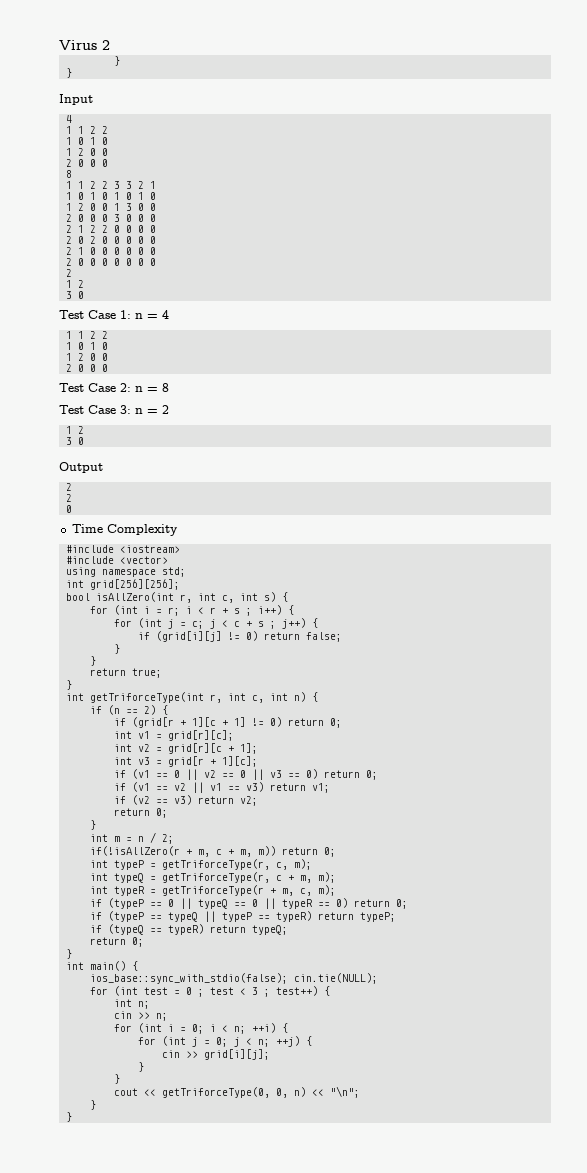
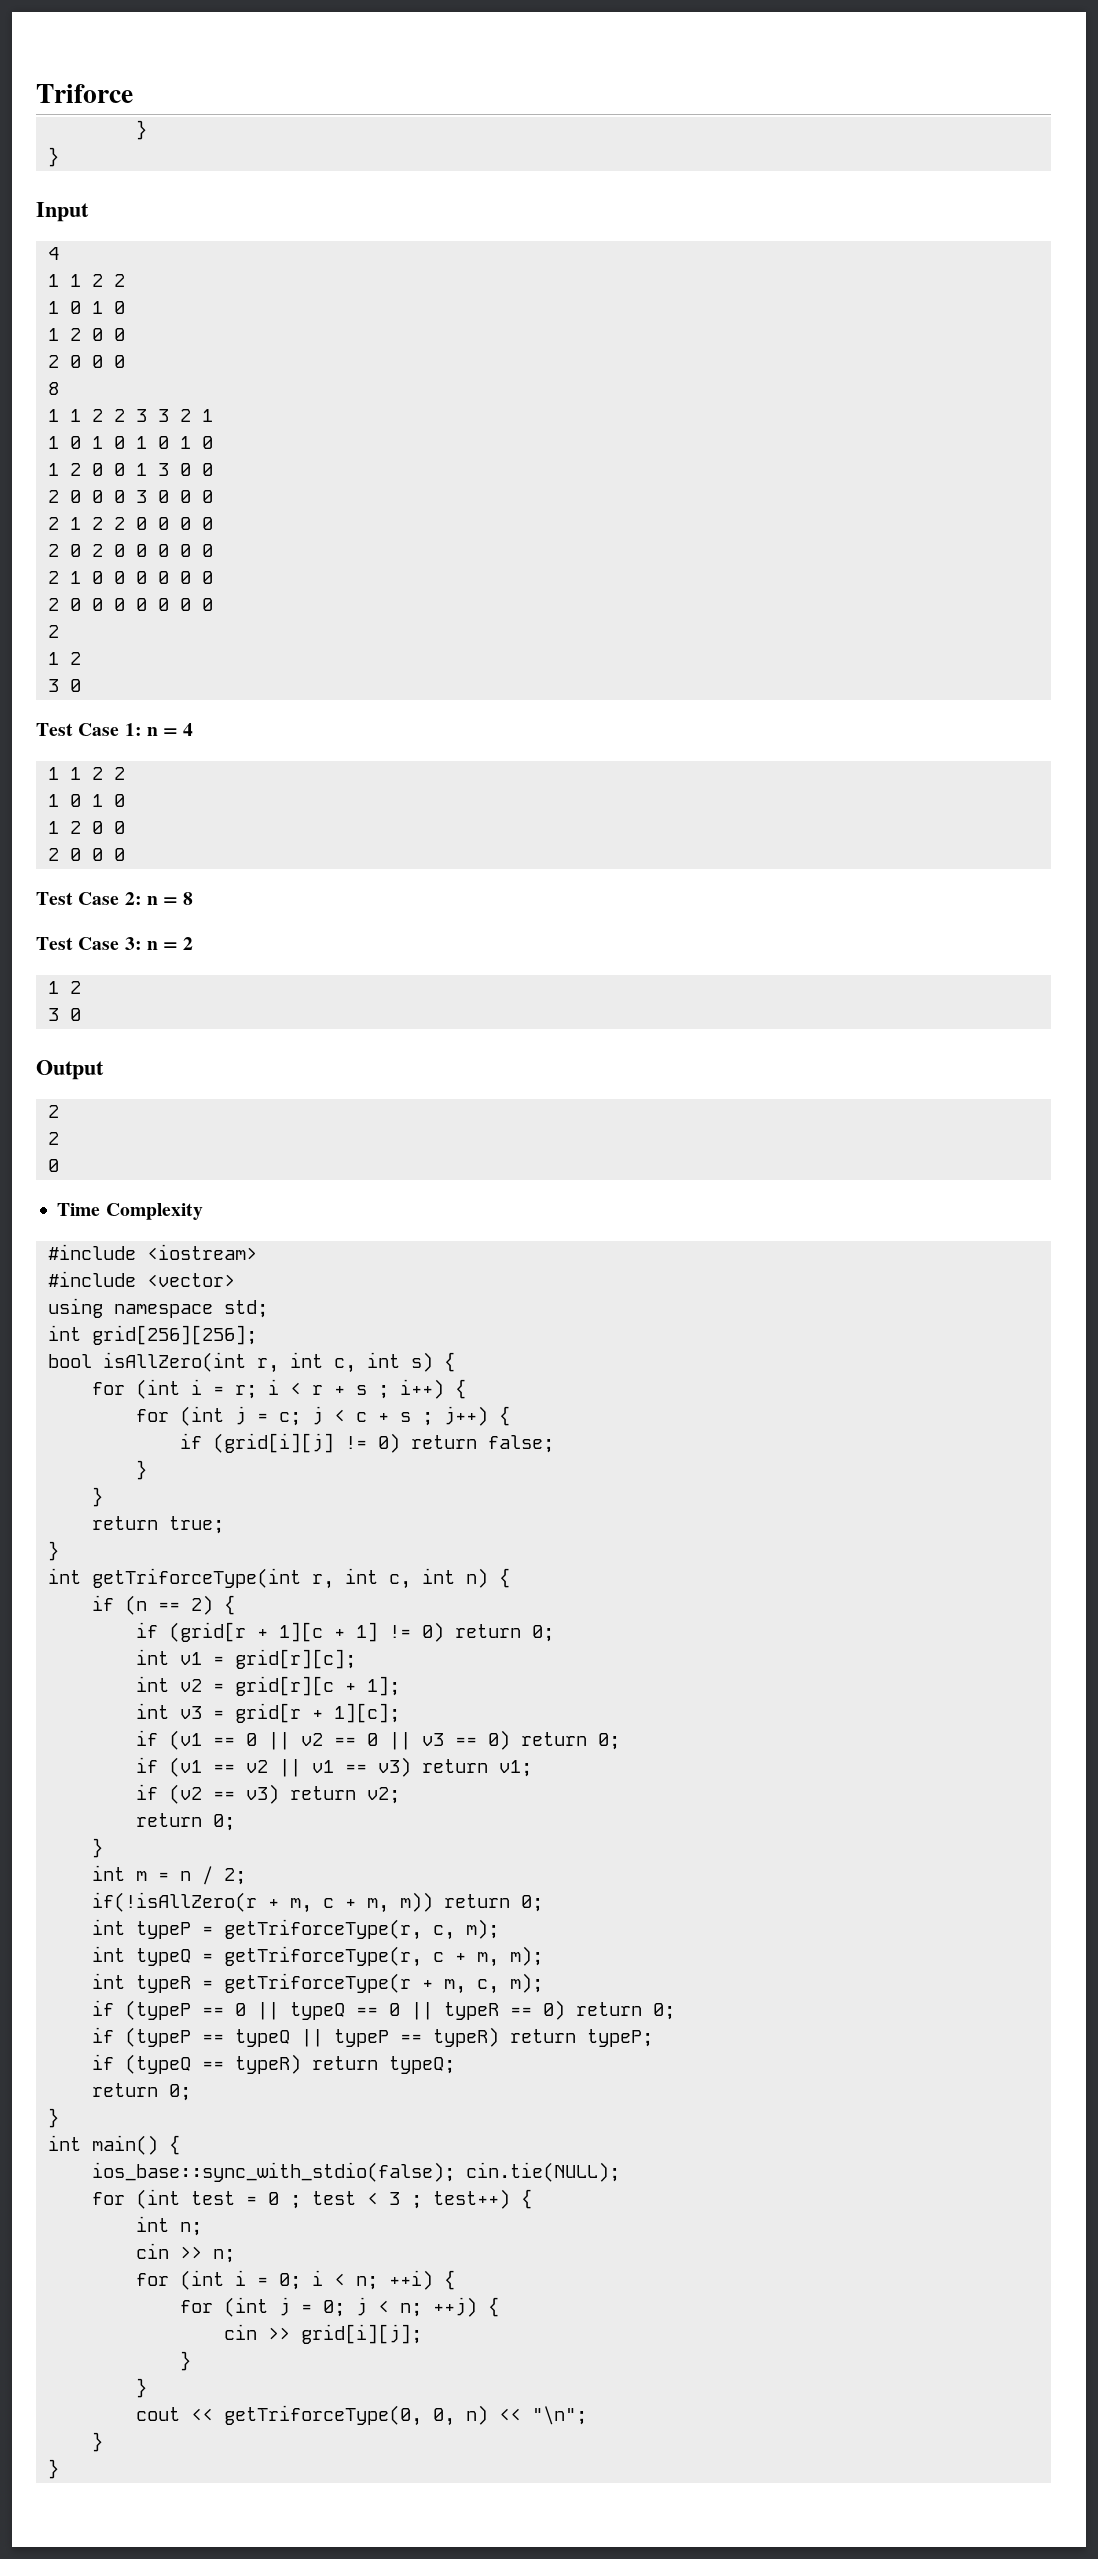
[59,40,110,50] Virus 2 -> [36,84,133,103] Triforce

